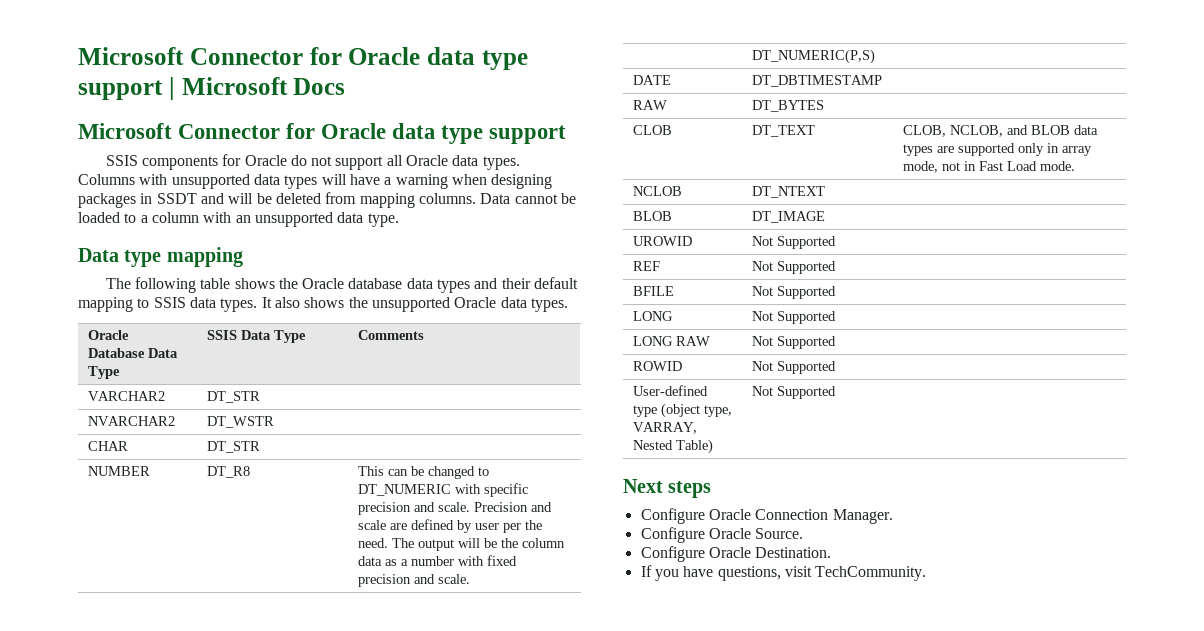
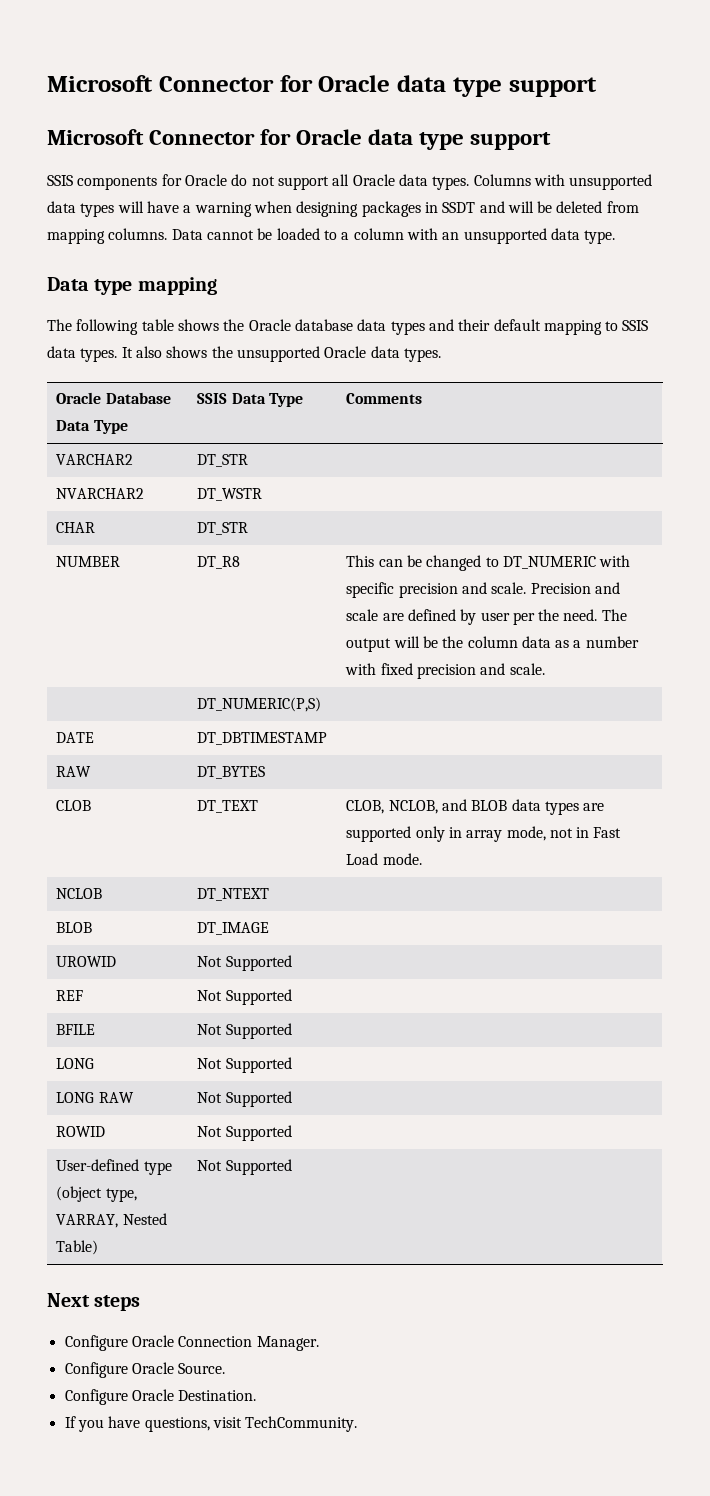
[78,47,528,70] [78,77,346,100] Microsoft Connector for Oracle data type support | Microsoft Docs -> [47,75,597,97] Microsoft Connector for Oracle data type support

